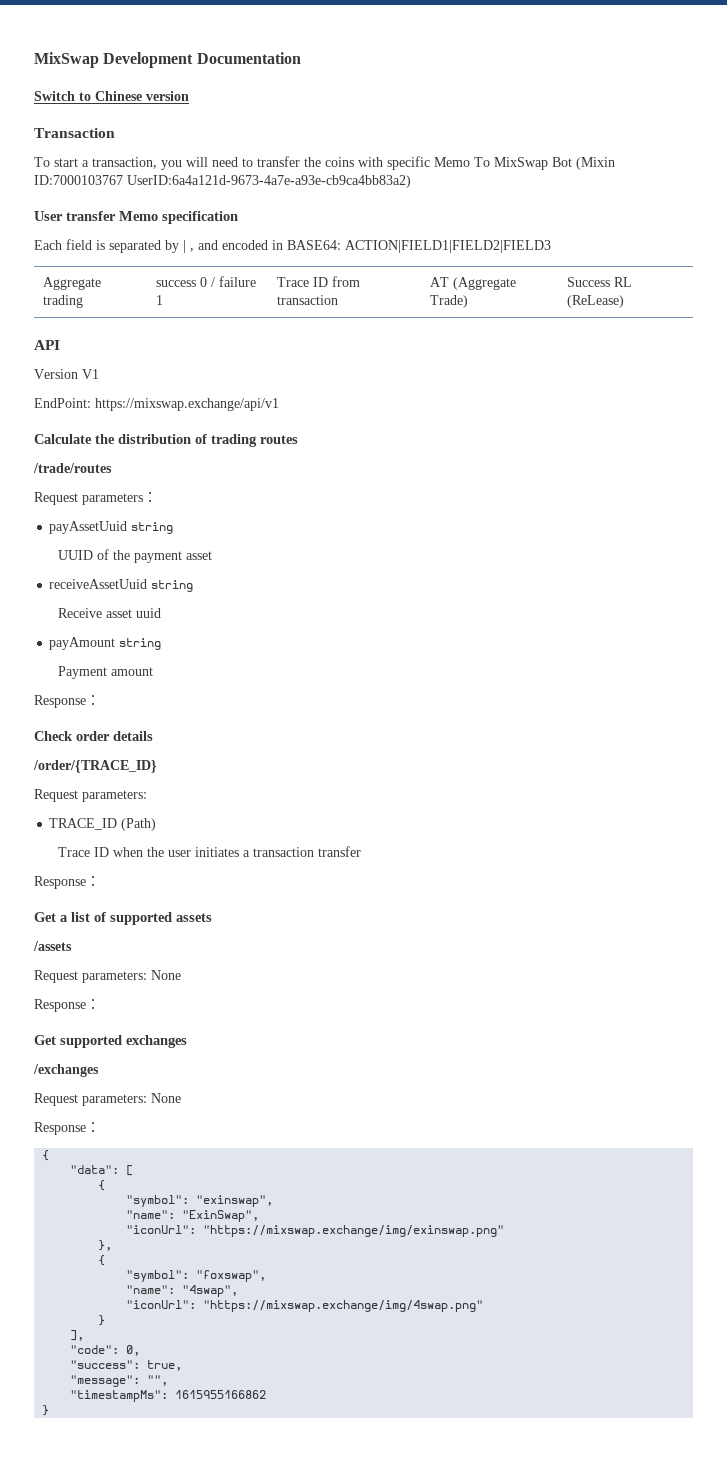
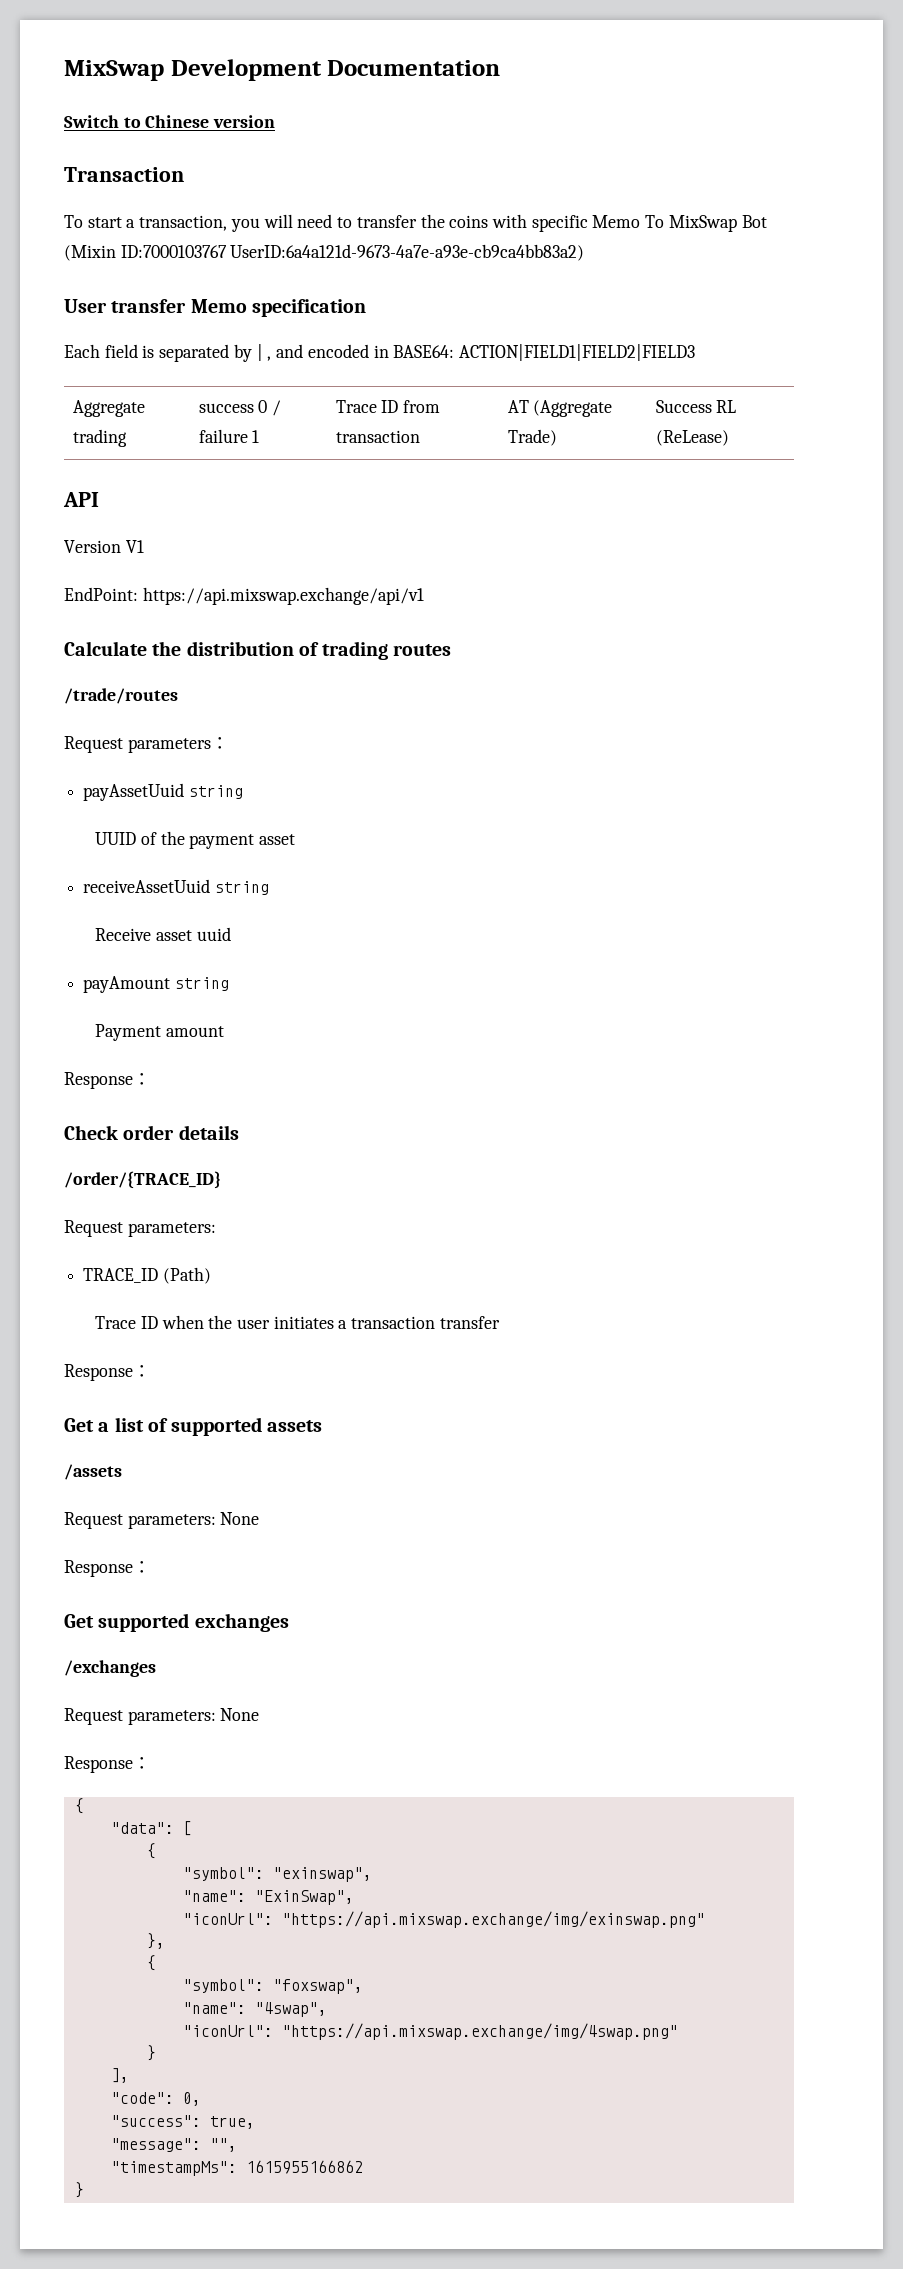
[95,398,279,411] https://mixswap.exchange/api/v1 -> [142,587,424,605] https://api.mixswap.exchange/api/v1
[203,1225,505,1237] "https://mixswap.exchange/img/exinswap.png" -> [281,1911,705,1928] "https://api.mixswap.exchange/img/exinswap.png"
[203,1300,484,1312] "https://mixswap.exchange/img/4swap.png" -> [281,2023,678,2040] "https://api.mixswap.exchange/img/4swap.png"

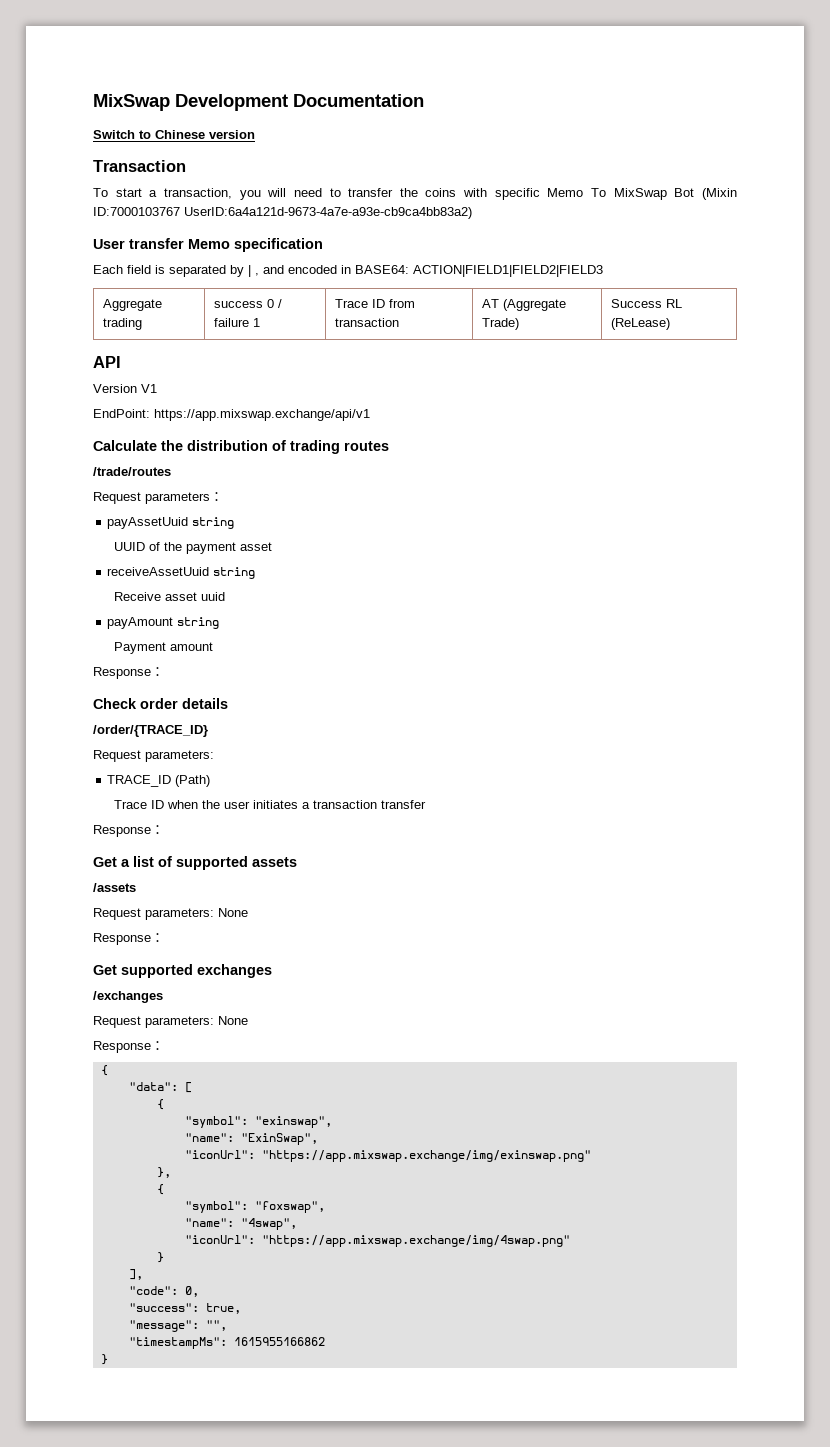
[142,587,424,605] https://api.mixswap.exchange/api/v1 -> [154,409,370,421] https://app.mixswap.exchange/api/v1
[281,1911,705,1928] "https://api.mixswap.exchange/img/exinswap.png" -> [261,1150,591,1162] "https://app.mixswap.exchange/img/exinswap.png"
[281,2023,678,2040] "https://api.mixswap.exchange/img/4swap.png" -> [261,1235,570,1247] "https://app.mixswap.exchange/img/4swap.png"

